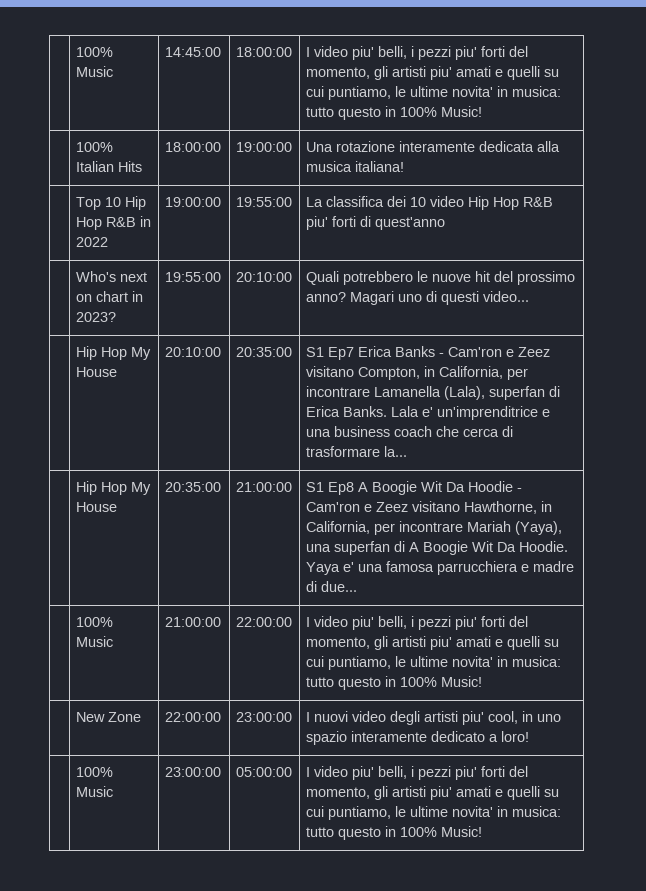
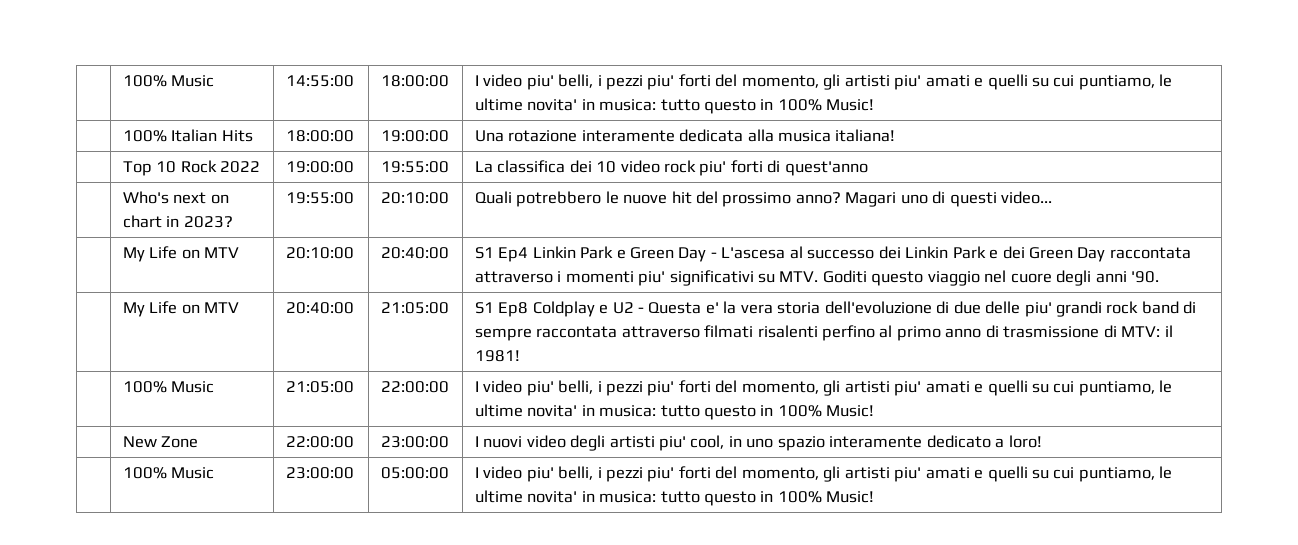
[75,47,113,57] [75,66,113,77] [164,47,221,57] | 100% Music | 14:45:00 -> [122,75,215,87] [285,75,354,87] | 100% Music | 14:55:00
[124,196,146,210] [75,216,151,230] Hip Hop R&B in -> [180,160,217,173] Rock
[467,196,553,210] Hip Hop R&B -> [663,160,696,173] rock
[75,346,151,360] [75,367,117,377] [164,347,221,357] [235,347,292,357] [305,346,550,360] [305,366,528,380] [305,386,560,400] [305,406,550,420] [305,426,513,437] [305,446,407,457] [75,481,151,495] [75,502,117,512] [164,482,221,492] [235,482,292,492] [305,481,522,495] [305,501,552,514] [305,521,562,535] [305,541,568,555] [305,561,574,575] [305,581,357,592] [75,617,113,627] [75,636,113,647] [164,617,221,627] Hip Hop My House | 20:10:00 | 20:35:00 | S1 Ep7 Erica Banks - Cam'ron e Zeez visitano Compton, in California, per incontrare Lamanella (Lala), superfan di Erica Banks. Lala e' un'imprenditrice e una business coach che cerca di trasformare la... // | Hip Hop My House | 20:35:00 | 21:00:00 | S1 Ep8 A Boogie Wit Da Hoodie - Cam'ron e Zeez visitano Hawthorne, in California, per incontrare Mariah (Yaya), una superfan di A Boogie Wit Da Hoodie. Yaya e' una famosa parrucchiera e madre di due... // | 100% Music | 21:00:00 -> [122,246,240,262] [285,247,354,259] [380,247,449,259] [474,246,1191,262] [474,270,1160,286] [122,301,240,317] [285,302,354,314] [380,302,449,314] [474,301,1197,317] [474,325,1173,341] [474,350,520,362] [122,381,215,393] [285,381,354,393] My Life on MTV | 20:10:00 | 20:40:00 | S1 Ep4 Linkin Park e Green Day - L'ascesa al successo dei Linkin Park e dei Green Day raccontata attraverso i momenti piu' significativi su MTV. Goditi questo viaggio nel cuore degli anni '90. // | My Life on MTV | 20:40:00 | 21:05:00 | S1 Ep8 Coldplay e U2 - Questa e' la vera storia dell'evoluzione di due delle piu' grandi rock band di sempre raccontata attraverso filmati risalenti perfino al primo anno di trasmissione di MTV: il 1981! // | 100% Music | 21:05:00

